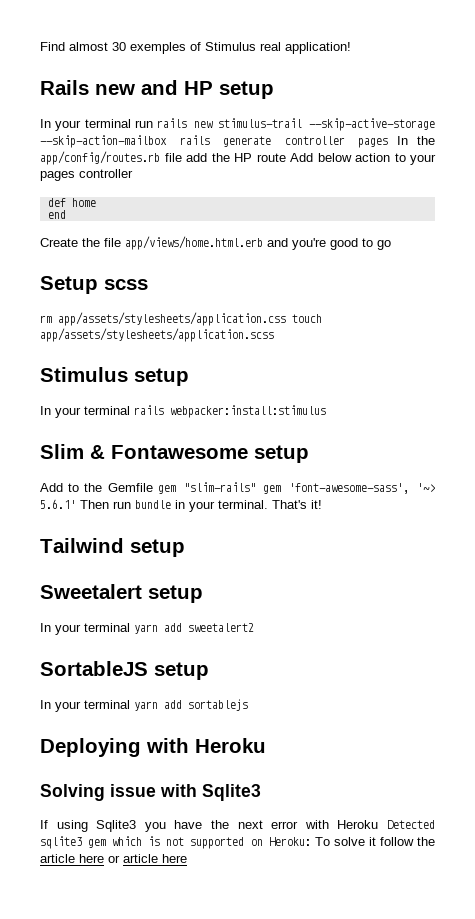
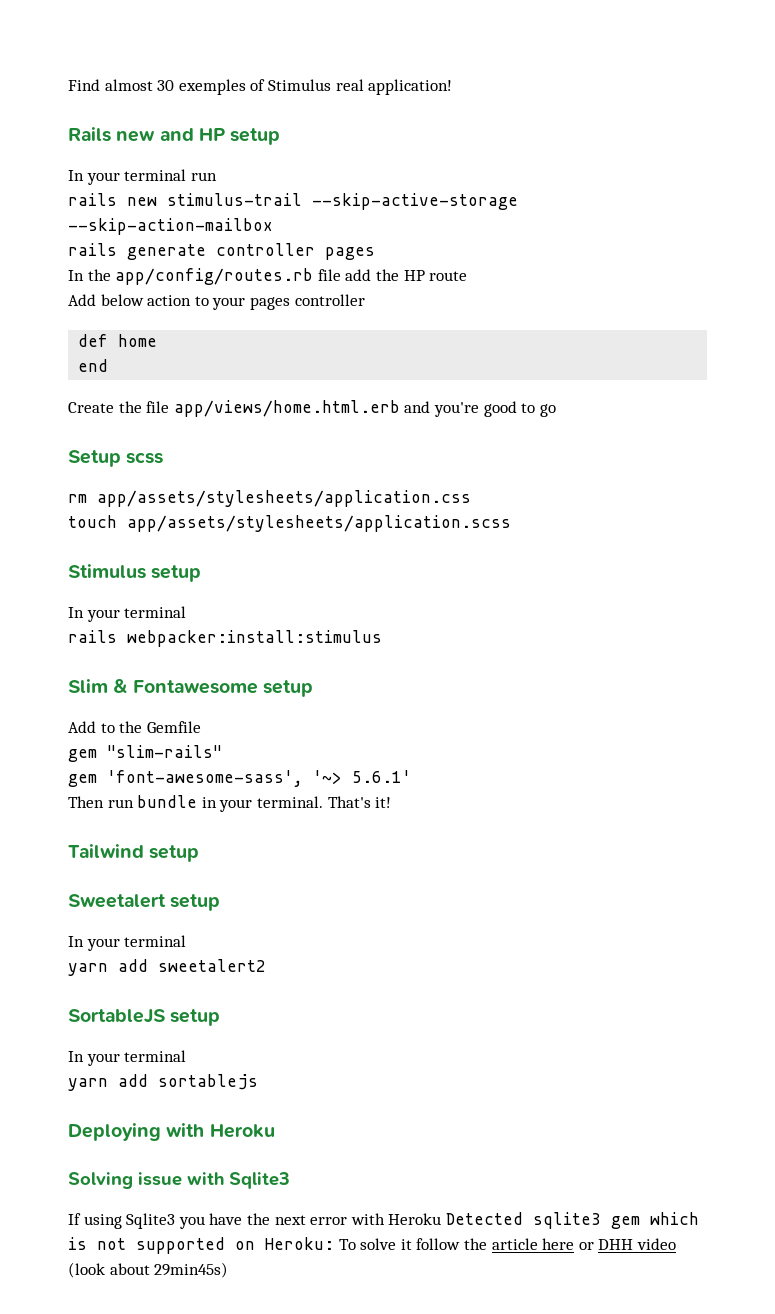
(154, 124) none -> (217, 176) //
(167, 141) none -> (273, 226) //
(388, 143) none -> (375, 253) //
(286, 157) none -> (468, 276) //
(286, 319) none -> (471, 498) //
(130, 410) none -> (187, 612) //
(153, 487) none -> (201, 727) //
(256, 487) none -> (222, 751) //
(76, 504) none -> (411, 776) //
(130, 627) none -> (187, 941) //
(130, 704) none -> (187, 1056) //
[123,854,187,863] article here -> [598,1238,676,1250] [68,1262,229,1278] DHH video (look about 29min45s)

